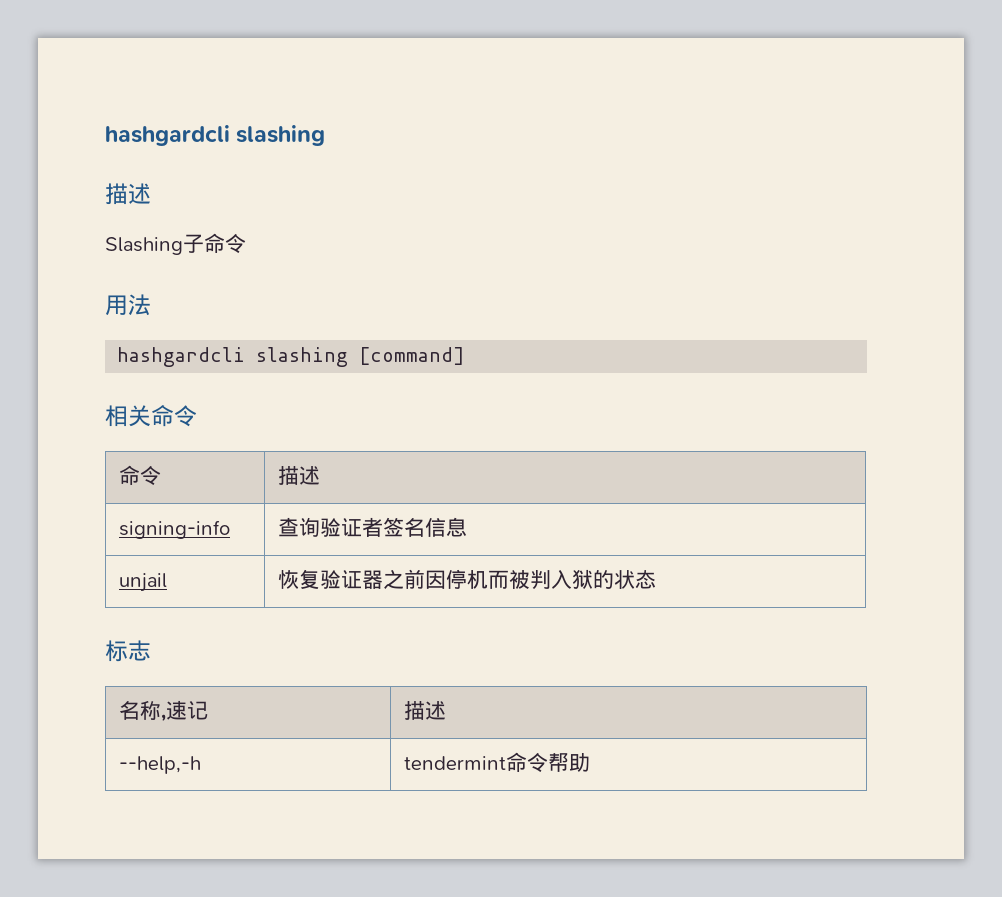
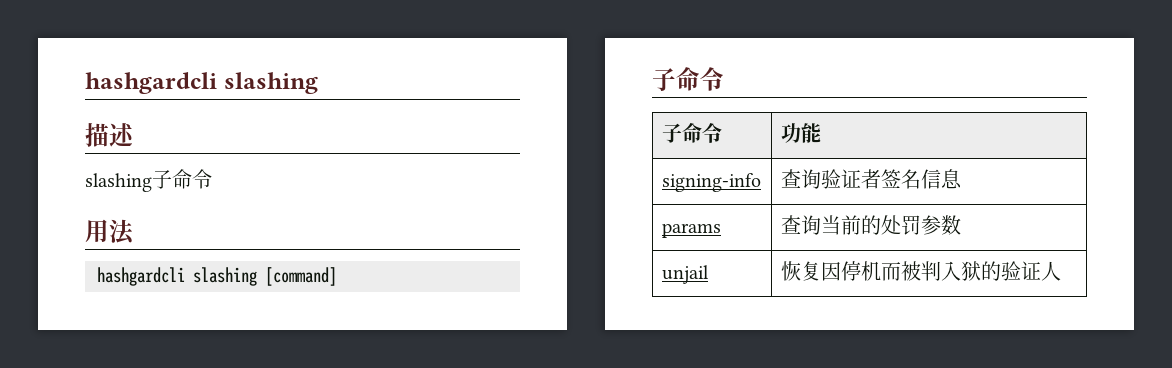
[105,237,183,255] Slashing -> [85,173,152,192] slashing
[105,405,197,427] 相关命令 // -> [652,67,724,91] [661,123,682,143] 子命令 // 子
[277,466,320,485] 描述 -> [780,123,821,143] 功能
(467, 527) none -> [661,223,721,238] [780,215,961,235] // params | 查询当前的处罚参数
[319,569,425,589] 验证器之前 -> (821, 271) none
[613,570,656,589] [105,640,151,662] [118,700,208,722] [403,701,446,720] [118,756,201,774] [403,752,590,773] 状态 // 标志 // 名称,速记 | 描述 // --help,-h | tendermint命令帮助 -> [1000,261,1061,281] 验证人

